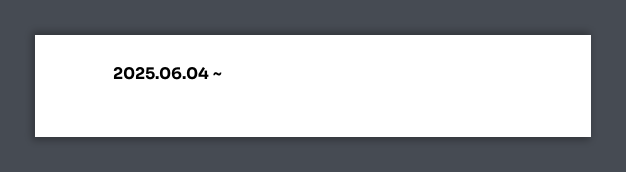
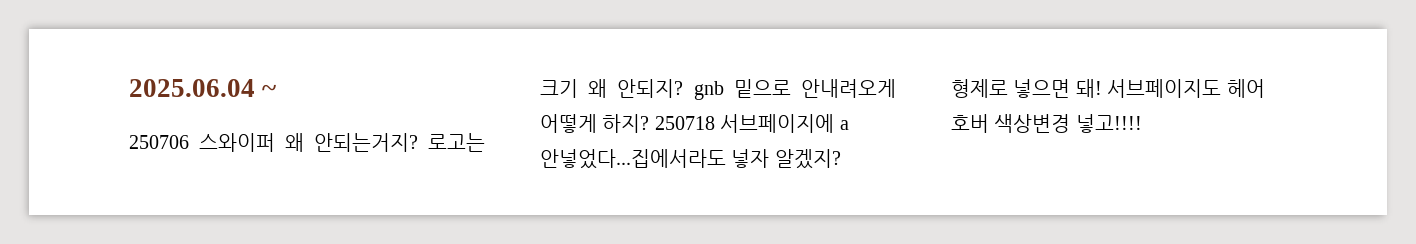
(223, 75) none -> [129,133,485,152] [540,79,896,100] [540,114,849,133] [540,149,841,169] [951,79,1265,98] [951,114,1142,133] // 250706 스와이퍼 왜 안되는거지? 로고는 크기 왜 안되지? gnb 밑으로 안내려오게 어떻게 하지? 250718 서브페이지에 a 안넣었다...집에서라도 넣자 알겠지? 형제로 넣으면 돼! 서브페이지도 헤어 호버 색상변경 넣고!!!!

